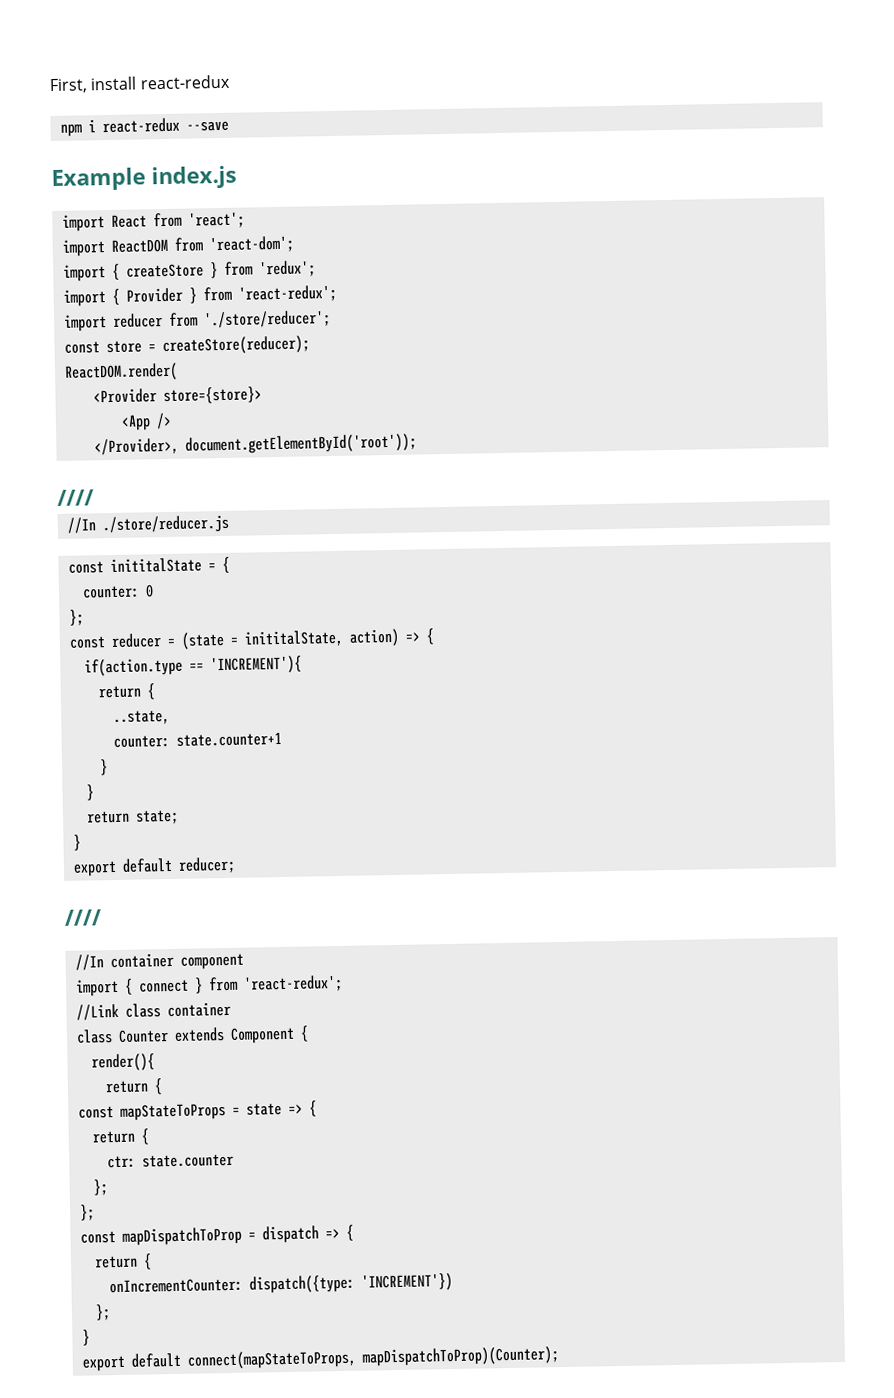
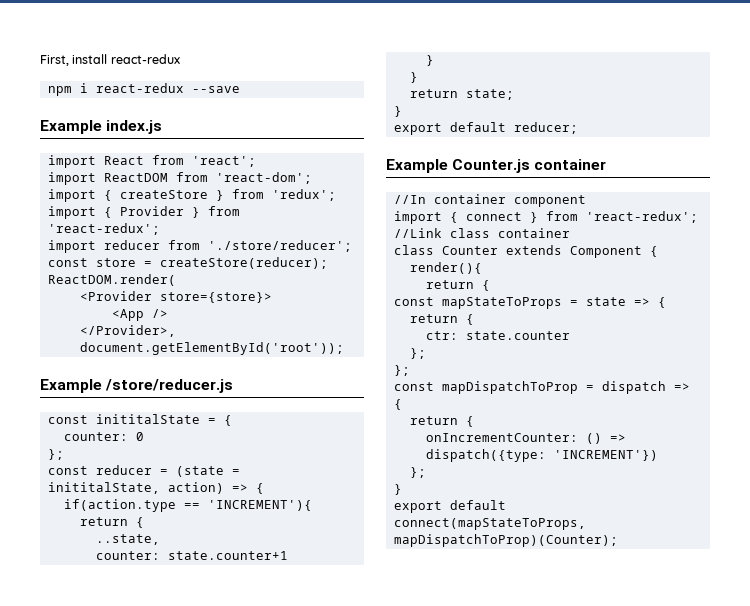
[57,489,94,506] [66,514,229,535] //// // //In ./store/reducer.js -> [40,379,234,393] Example /store/reducer.js
[64,909,102,926] //// -> [386,159,607,173] Example Counter.js container
(243, 1285) none -> [585,433,626,444] () =>

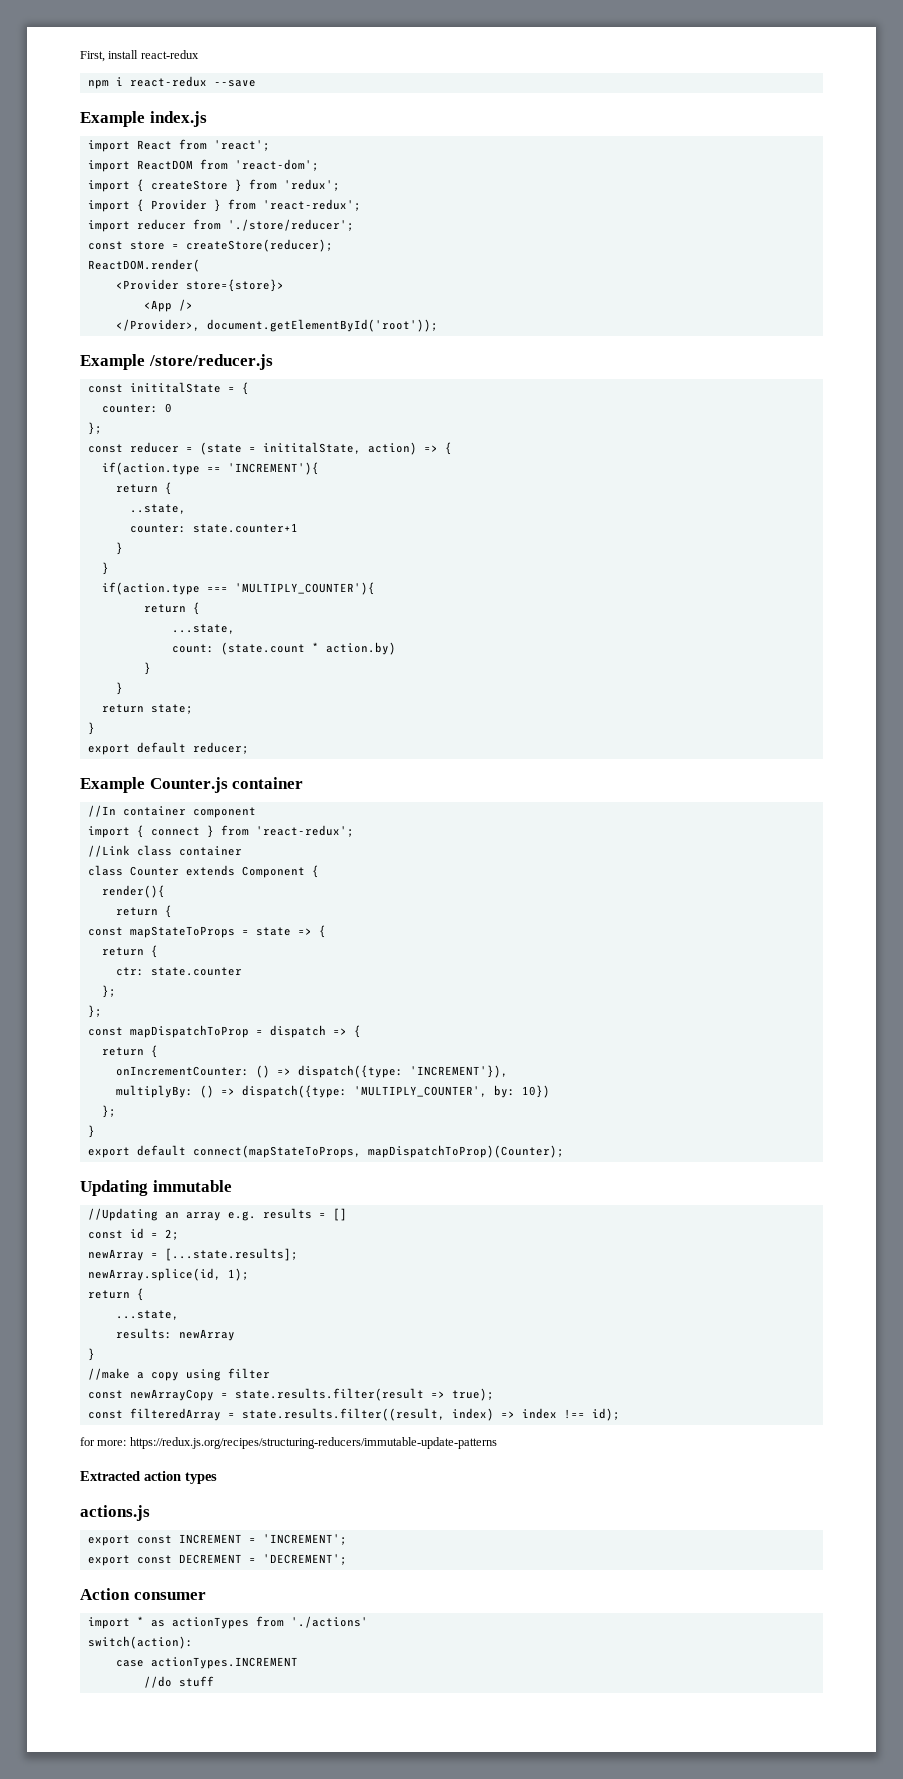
(418, 77) none -> [101,582,375,595] [143,602,200,615] [171,624,235,634] [171,642,396,655] [143,662,151,675] [115,682,123,695] // if(action.type === 'MULTIPLY_COUNTER'){ // return { // ...state, // count: (state.count * action.by) // } // }
[553,450,658,461] 'INCREMENT'}) -> [409,1065,508,1078] [115,1085,550,1098] 'INCREMENT'}), // multiplyBy: () => dispatch({type: 'MULTIPLY_COUNTER', by: 10})
(618, 540) none -> [80,1180,232,1196] [87,1208,347,1221] [87,1228,179,1240] [87,1248,298,1261] [87,1268,249,1281] [87,1288,144,1301] [115,1310,179,1320] [115,1328,235,1341] [87,1348,95,1361] [87,1368,270,1381] [87,1388,494,1401] [87,1408,620,1421] [80,1437,497,1449] [80,1471,217,1484] [80,1505,150,1521] [87,1534,347,1546] [87,1554,347,1566] [80,1588,206,1600] [87,1616,368,1629] [87,1636,193,1649] [115,1657,298,1669] [143,1676,214,1688] // Updating immutable // //Updating an array e.g. results = [] // const id = 2; // newArray = [...state.results]; // newArray.splice(id, 1); // return { // ...state, // results: newArray // } // //make a copy using filter // const newArrayCopy = state.results.filter(result => true); // const filteredArray = state.results.filter((result, index) => index !== id); // for more: https://redux.js.org/recipes/structuring-reducers/immutable-update-patterns // Extracted action types // actions.js // export const INCREMENT = 'INCREMENT'; // export const DECREMENT = 'DECREMENT'; // Action consumer // import * as actionTypes from './actions' // switch(action): // case actionTypes.INCREMENT // //do stuff

